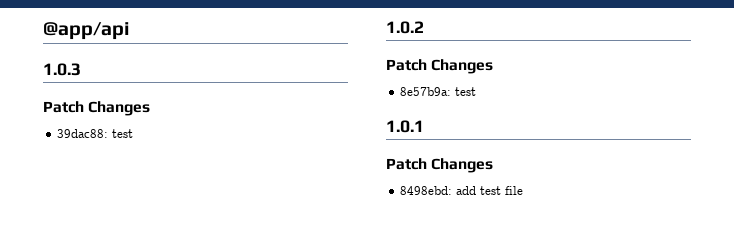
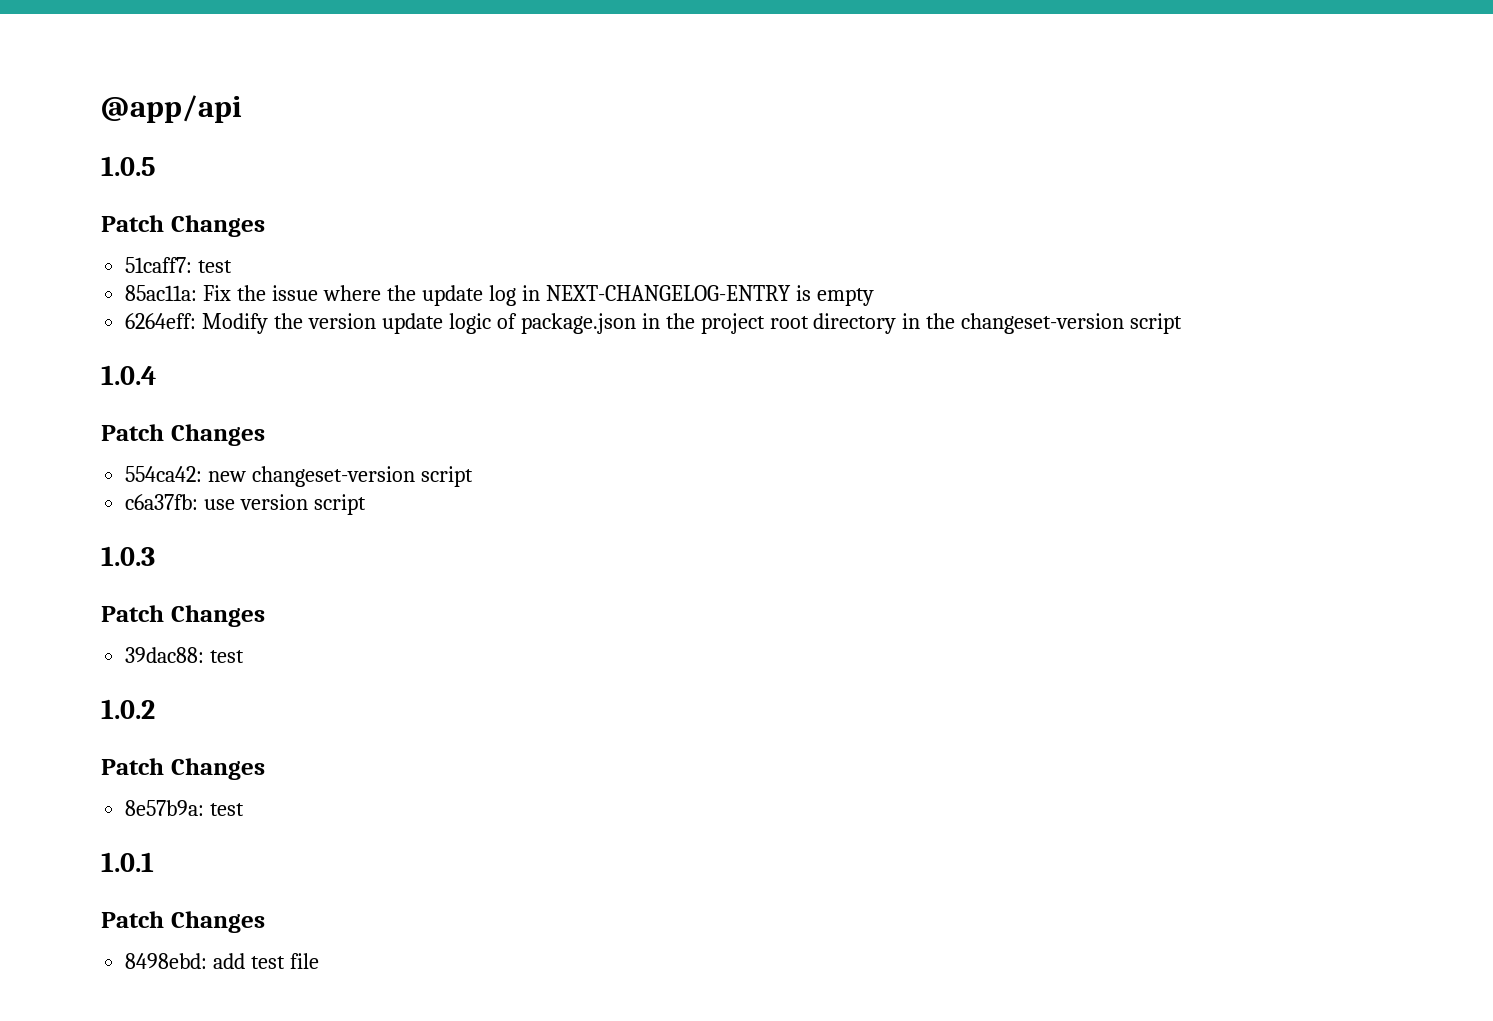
(130, 31) none -> [101,156,156,176] [101,215,265,237] [125,257,233,273] [125,285,874,306] [125,313,1183,334] [101,365,156,385] [101,424,265,446] [125,466,474,487] [125,494,367,515] // 1.0.5 // Patch Changes // 51caff7: test // 85ac11a: Fix the issue where the update log in NEXT-CHANGELOG-ENTRY is empty // 6264eff: Modify the version update logic of package.json in the project root directory in the changeset-version script // 1.0.4 // Patch Changes // 554ca42: new changeset-version script // c6a37fb: use version script

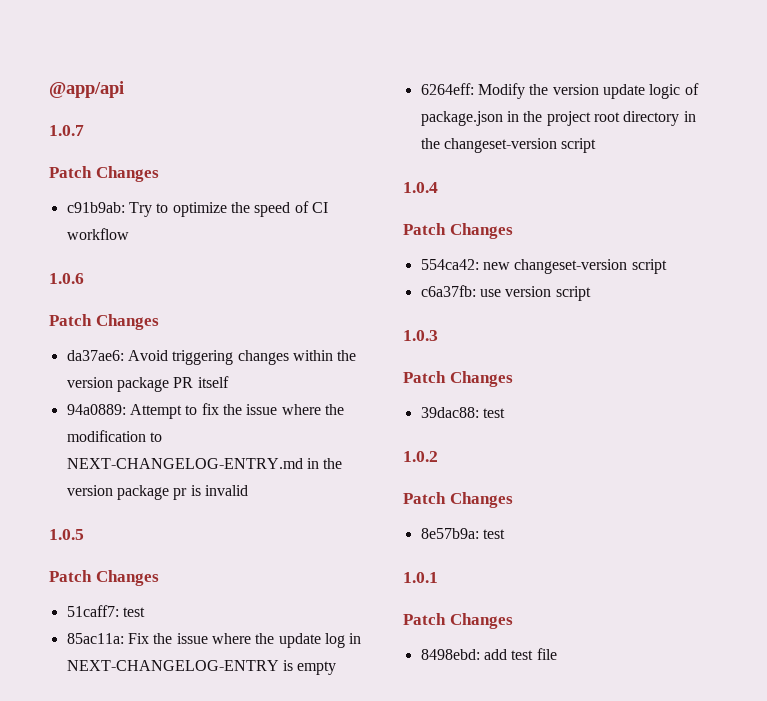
(242, 109) none -> [49,125,84,136] [49,166,159,182] [66,201,328,217] [66,228,129,240] [49,273,84,284] [49,314,159,330] [66,350,357,365] [66,376,229,392] [66,403,344,419] [66,430,162,442] [66,458,343,469] [66,485,248,500] // 1.0.7 // Patch Changes // c91b9ab: Try to optimize the speed of CI workflow // 1.0.6 // Patch Changes // da37ae6: Avoid triggering changes within the version package PR itself // 94a0889: Attempt to fix the issue where the modification to NEXT-CHANGELOG-ENTRY.md in the version package pr is invalid

